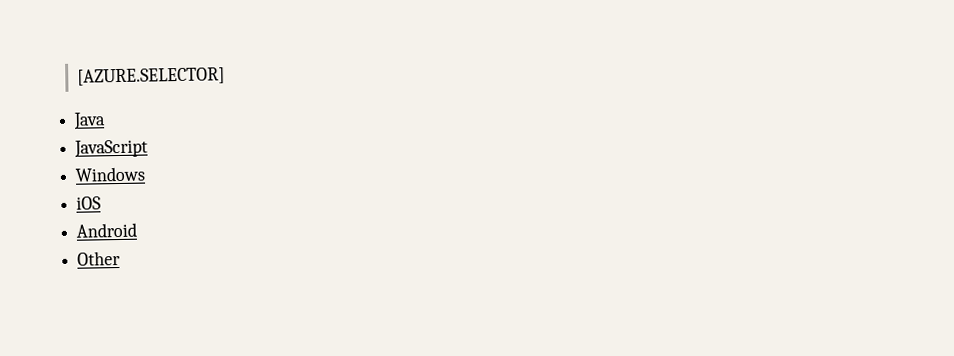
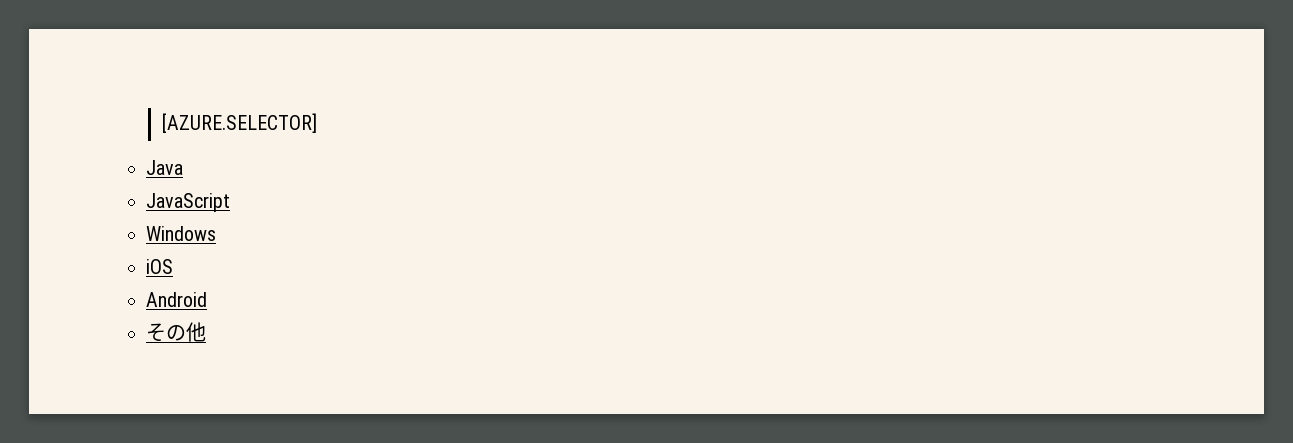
[77,250,122,266] Other -> [146,322,206,342] その他

